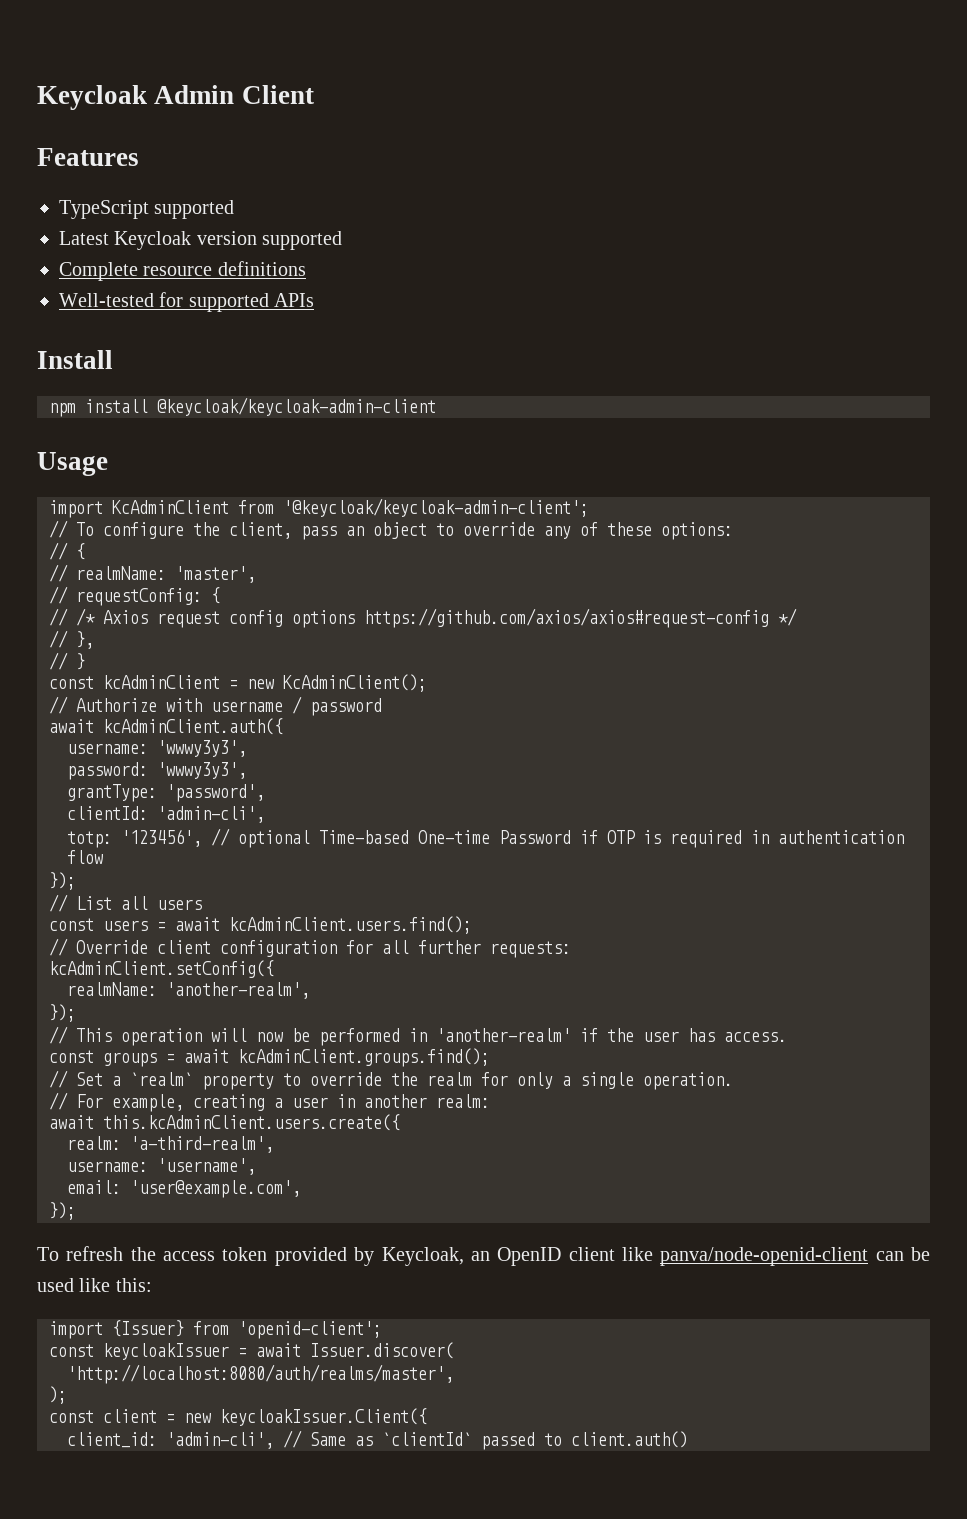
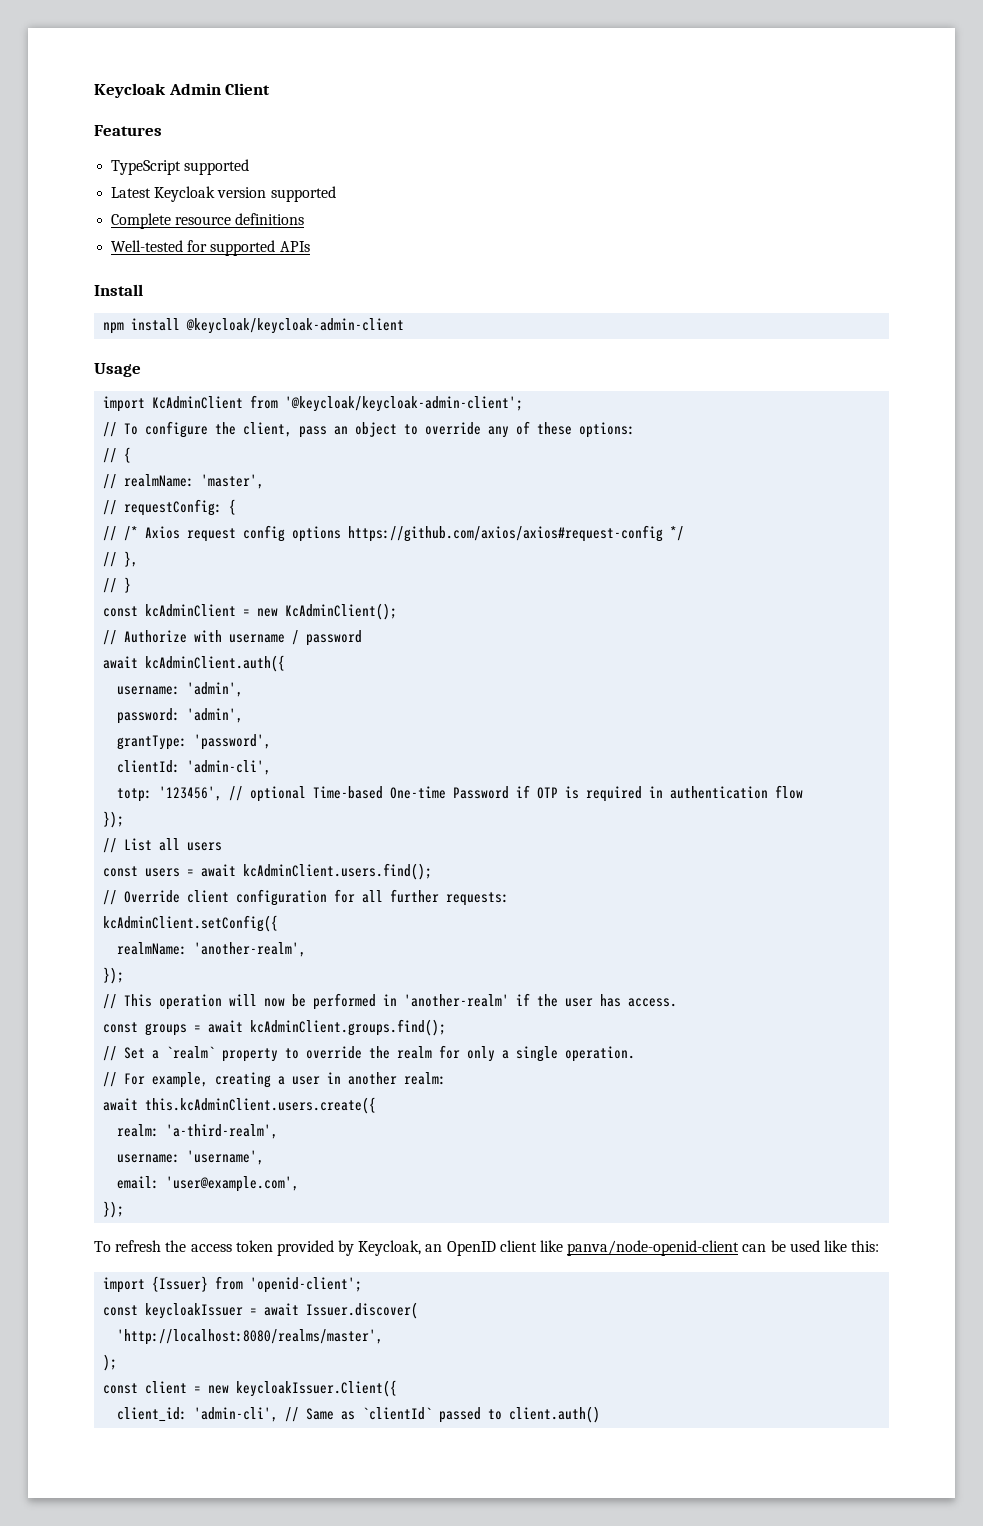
[157,740,247,757] 'wwwy3y3', -> [187,682,244,697] 'admin',
[157,762,247,779] 'wwwy3y3', -> [187,708,244,723] 'admin',
[67,1364,454,1384] 'http://localhost:8080/auth/realms/master', -> [117,1329,384,1345] 'http://localhost:8080/realms/master',

